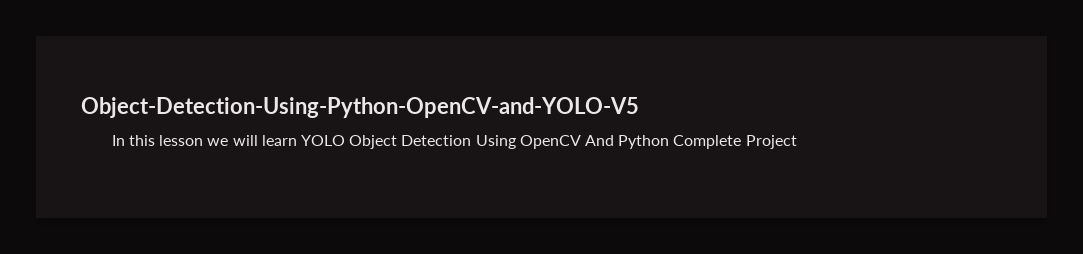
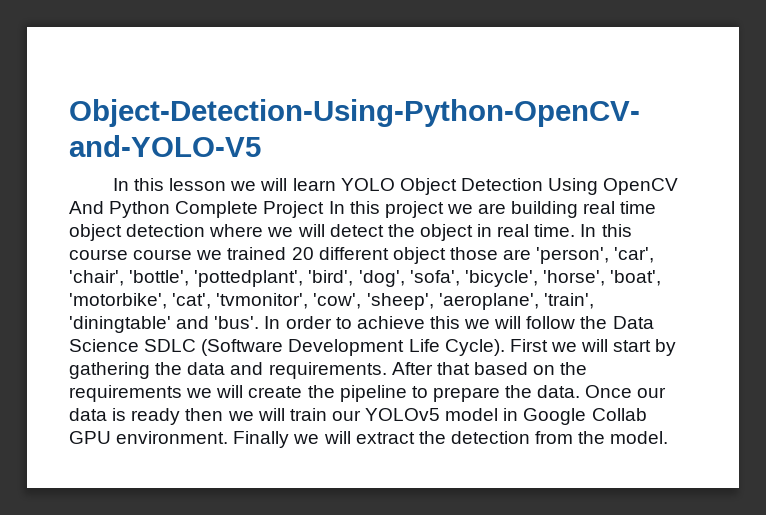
(797, 142) none -> [328,201,657,218] [69,224,632,241] [69,247,655,264] [69,270,662,287] [69,293,594,310] [69,316,654,333] [69,339,677,356] [69,362,588,379] [69,385,667,402] [69,408,647,425] [69,431,669,448] In this project we are building real time object detection where we will detect the object in real time. In this course course we trained 20 different object those are 'person', 'car', 'chair', 'bottle', 'pottedplant', 'bird', 'dog', 'sofa', 'bicycle', 'horse', 'boat', 'motorbike', 'cat', 'tvmonitor', 'cow', 'sheep', 'aeroplane', 'train', 'diningtable' and 'bus'. In order to achieve this we will follow the Data Science SDLC (Software Development Life Cycle). First we will start by gathering the data and requirements. After that based on the requirements we will create the pipeline to prepare the data. Once our data is ready then we will train our YOLOv5 model in Google Collab GPU environment. Finally we will extract the detection from the model.

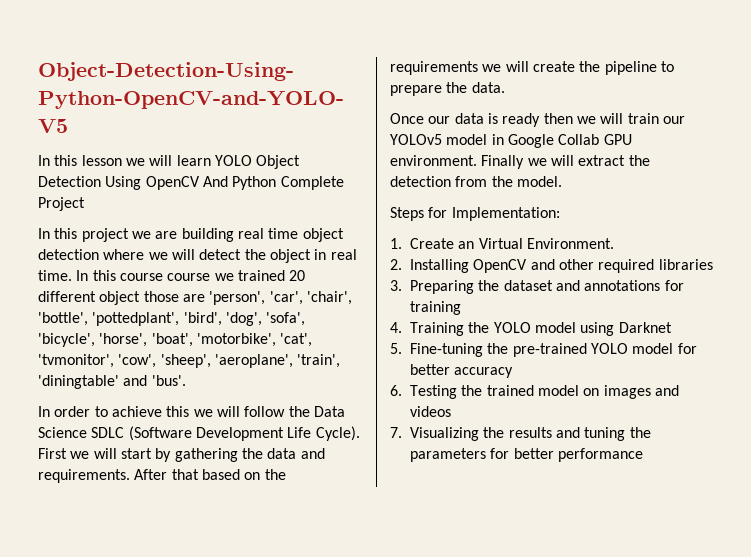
(325, 209) none -> (85, 204) //
(260, 322) none -> (186, 380) //
(581, 391) none -> (505, 87) //
(669, 437) none -> [390,207,560,221] [390,238,614,249] [390,259,713,273] [390,280,684,294] [410,301,461,315] [390,322,672,336] [390,343,697,357] [410,364,514,378] [390,385,679,399] [410,406,451,417] [390,427,651,441] [410,448,643,462] // Steps for Implementation: // 1. Create an Virtual Environment. // 2. Installing OpenCV and other required libraries // 3. Preparing the dataset and annotations for training // 4. Training the YOLO model using Darknet // 5. Fine-tuning the pre-trained YOLO model for better accuracy // 6. Testing the trained model on images and videos // 7. Visualizing the results and tuning the parameters for better performance

